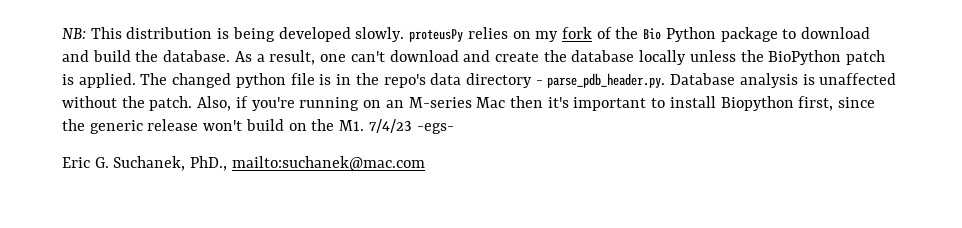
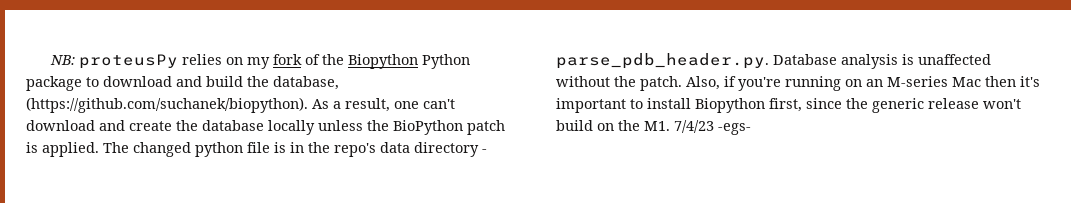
[90,27,405,42] This distribution is being developed slowly. -> (76, 60) none
[643,28,662,40] Bio -> [348,54,419,69] Biopython
[163,50,231,62] database. -> [273,76,339,90] [26,97,308,113] database, (https://github.com/suchanek/biopython).
[62,156,425,171] // Eric G. Suchanek, PhD., mailto:suchanek@mac.com -> (751, 129) none

